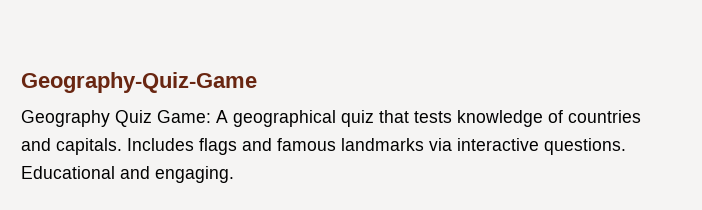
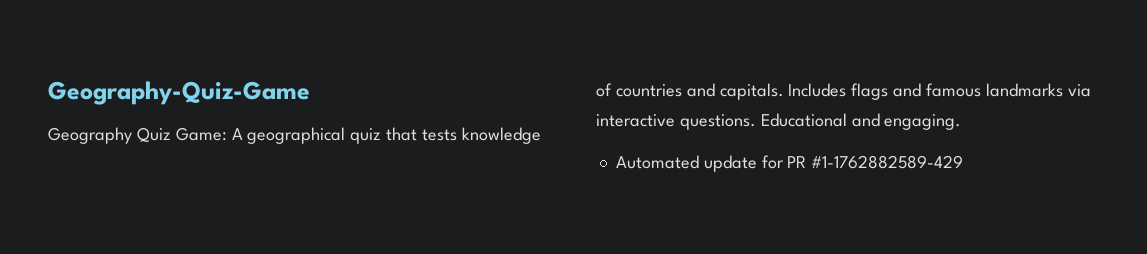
(234, 174) none -> [615,155,964,172] // Automated update for PR #1-1762882589-429

